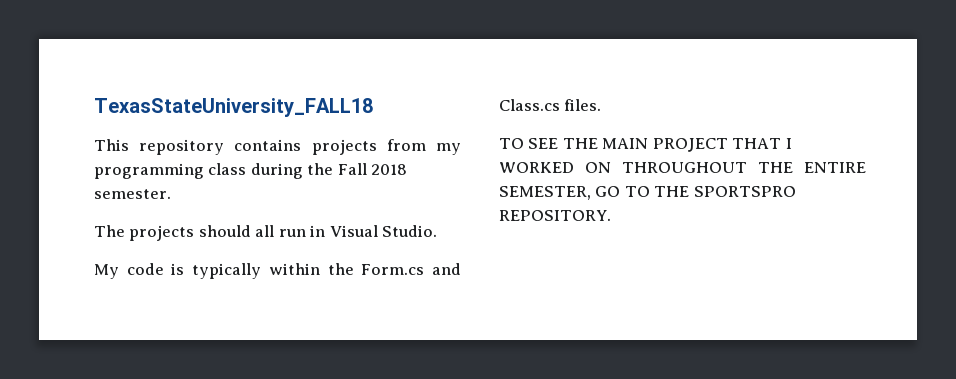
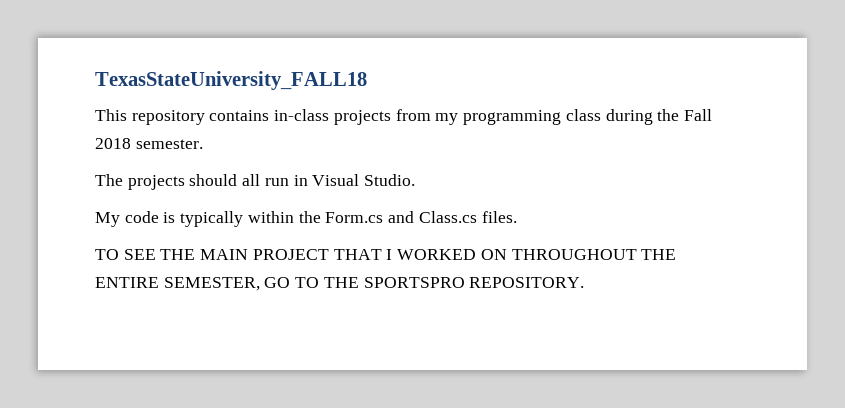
(302, 145) none -> [274,109,330,121] in-class

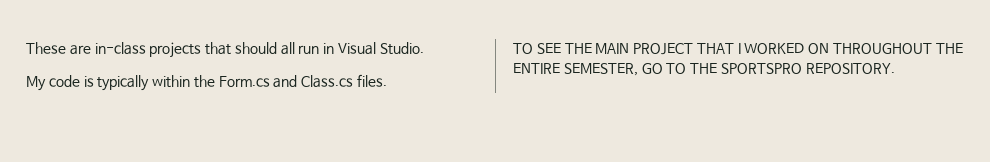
[95,71,367,90] [95,109,712,125] [95,138,203,149] [95,174,185,190] TexasStateUniversity_FALL18 // This repository contains in-class projects from my programming class during the Fall 2018 semester. // The projects -> [26,42,232,58] These are in-class projects that

